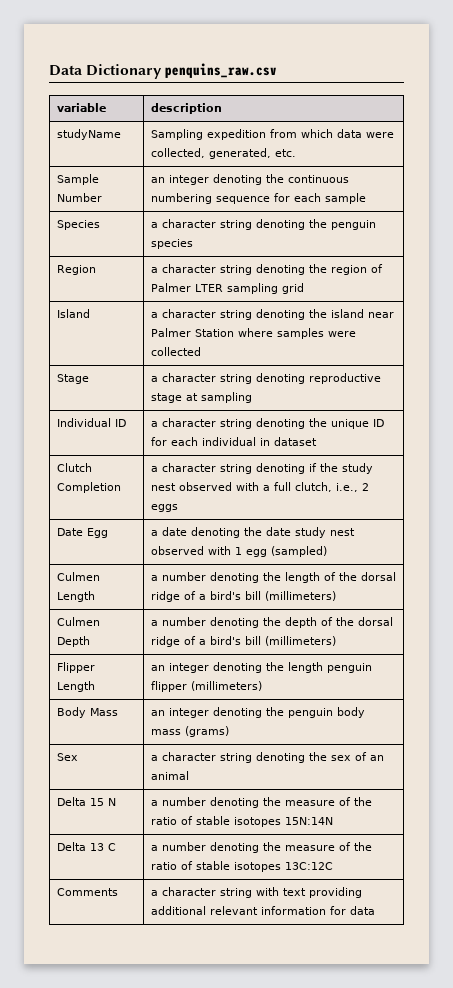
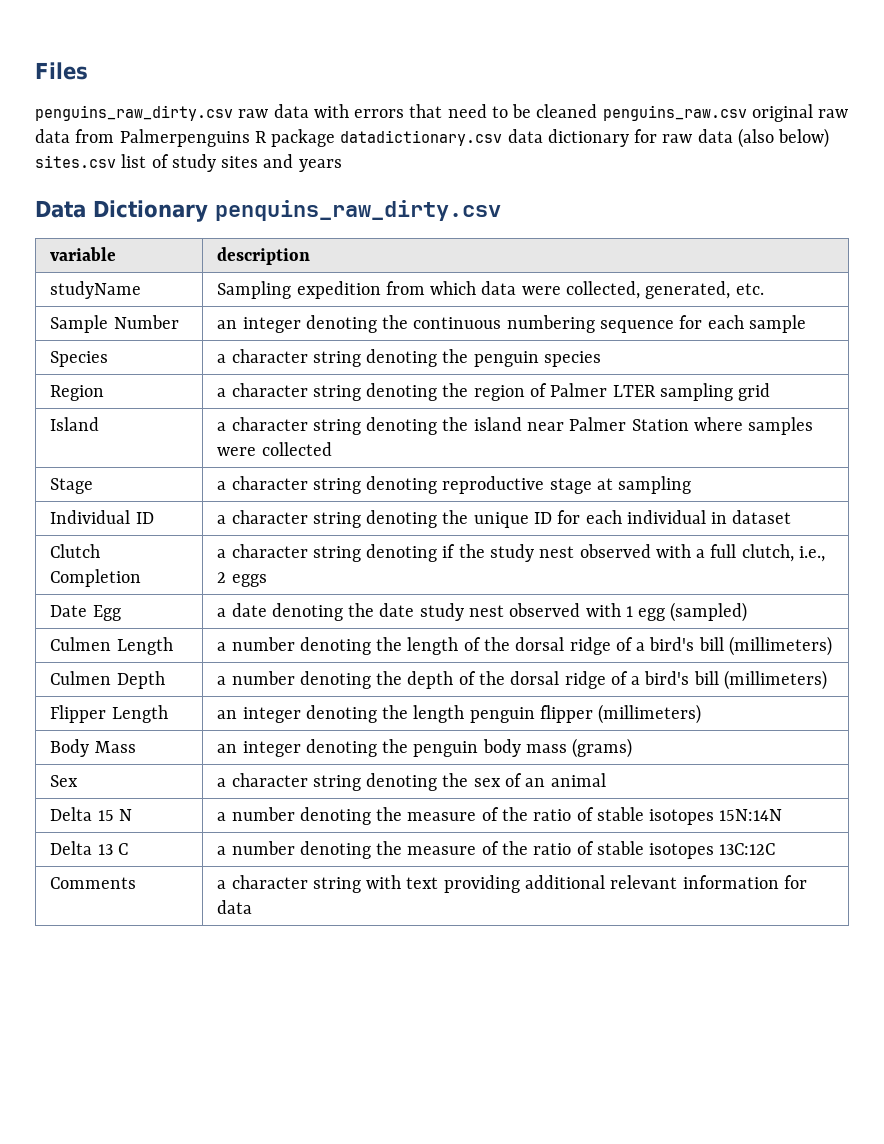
(49, 70) none -> [35,62,88,80] [35,104,849,122] [35,128,830,148] [35,154,342,172] Files // penguins_raw_dirty.csv raw data with errors that need to be cleaned penguins_raw.csv original raw data from Palmerpenguins R package datadictionary.csv data dictionary for raw data (also below) sites.csv list of study sites and years //
[165,63,278,78] penquins_raw.csv -> [215,200,501,221] penquins_raw_dirty.csv

